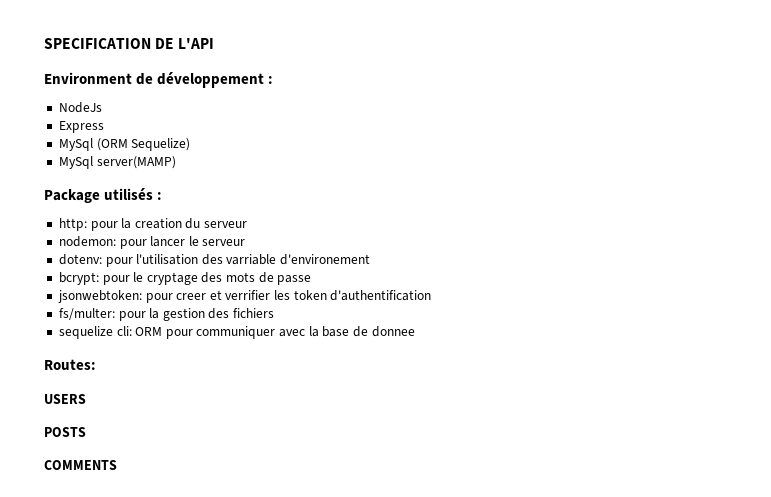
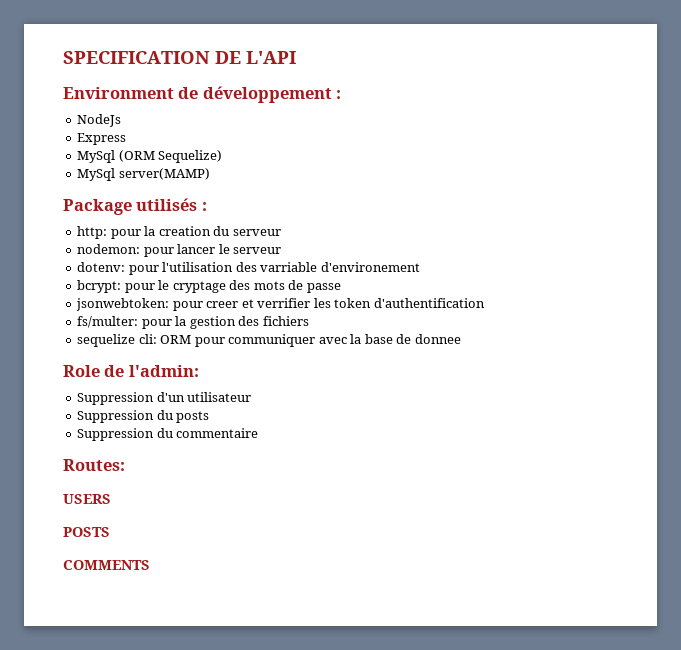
(415, 331) none -> [63,365,199,377] [77,392,252,405] [77,410,210,423] [77,428,259,441] // Role de l'admin: // Suppression d'un utilisateur // Suppression du posts // Suppression du commentaire

